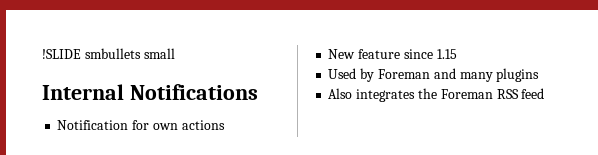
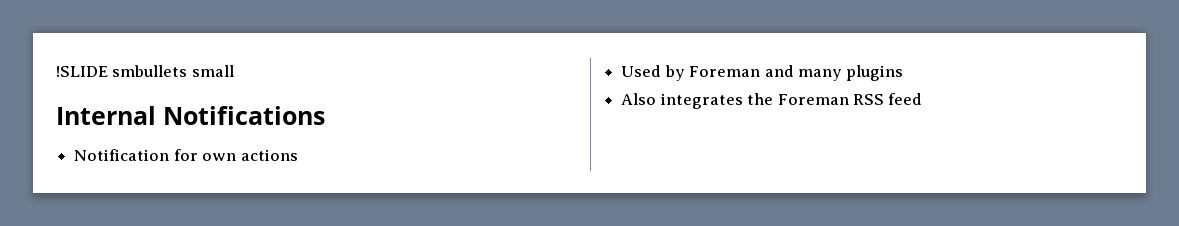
[328,49,457,59] // New feature since 1.15 -> (298, 155) none

